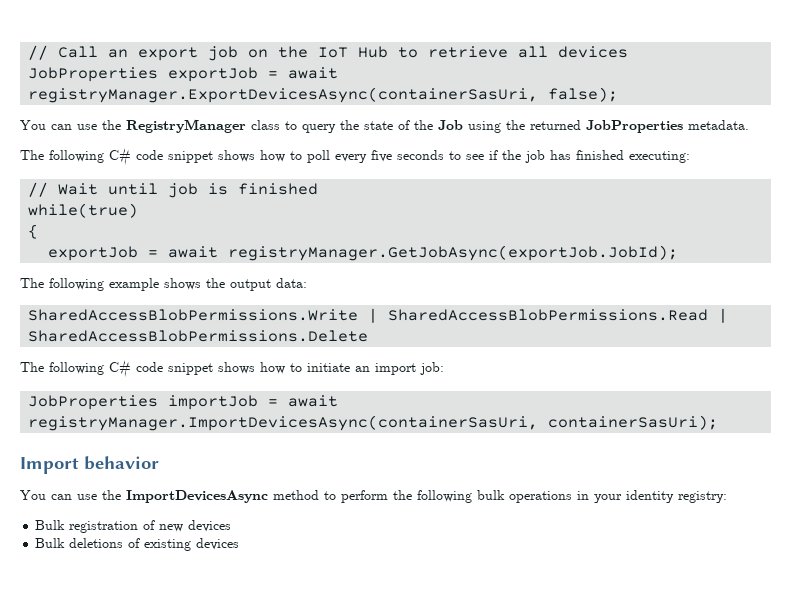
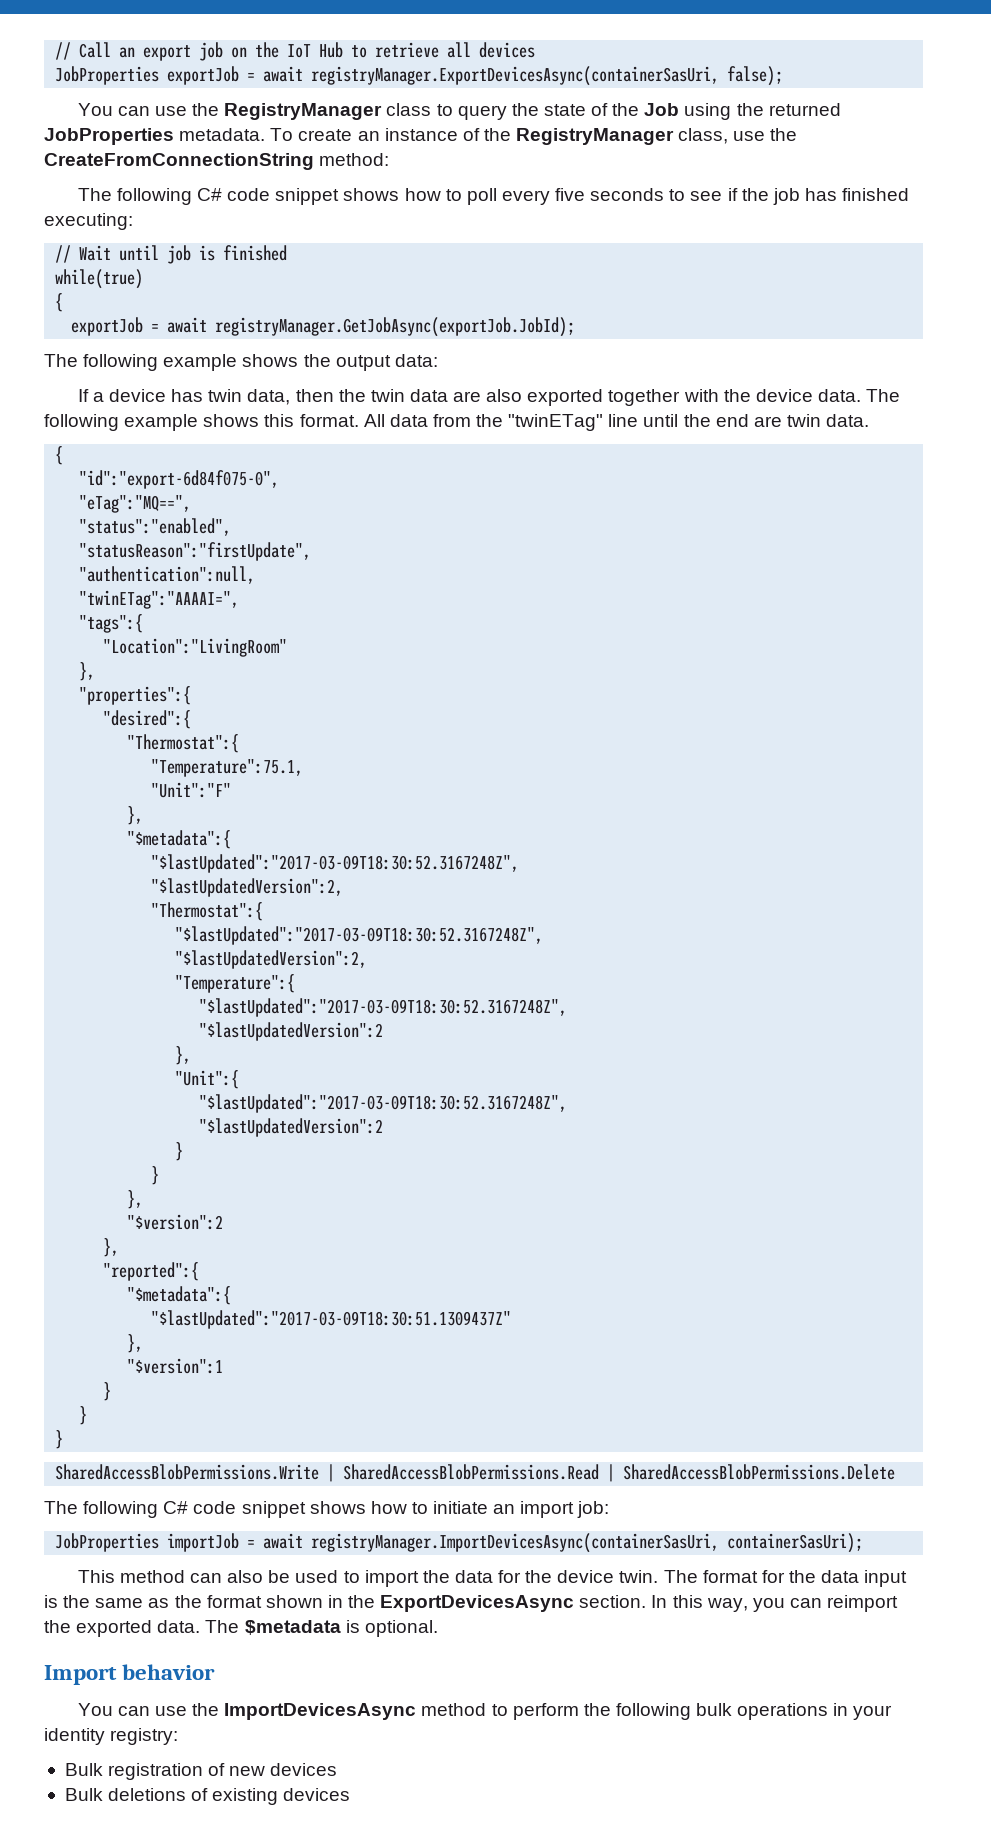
(749, 125) none -> [270,128,798,145] [44,153,390,170] To create an instance of the RegistryManager class, use the CreateFromConnectionString method:
(307, 283) none -> [77,389,901,406] [44,414,870,431] [55,446,64,465] [79,470,280,489] [79,495,192,513] [79,518,232,536] [79,542,312,561] [79,566,256,584] [79,590,240,609] [79,614,144,633] [103,638,288,657] [79,662,96,681] [79,686,192,705] [103,710,192,729] [127,734,240,753] [151,759,304,777] [151,782,232,798] [127,806,144,825] [127,830,232,849] [151,854,520,873] [151,878,344,897] [151,902,264,921] [175,926,544,945] [175,950,368,969] [175,974,296,993] [199,998,568,1017] [199,1022,384,1041] [175,1046,192,1065] [175,1070,240,1089] [199,1094,568,1113] [199,1118,384,1137] [175,1142,184,1161] [151,1166,160,1185] [127,1190,144,1209] [127,1214,224,1230] [103,1238,120,1257] [103,1262,200,1281] [127,1286,232,1305] [151,1310,512,1329] [127,1334,144,1353] [127,1358,224,1374] [103,1382,112,1401] [79,1406,88,1425] [55,1430,64,1449] // If a device has twin data, then the twin data are also exported together with the device data. The following example shows this format. All data from the "twinETag" line until the end are twin data. // { // "id":"export-6d84f075-0", // "eTag":"MQ==", // "status":"enabled", // "statusReason":"firstUpdate", // "authentication":null, // "twinETag":"AAAAI=", // "tags":{ // "Location":"LivingRoom" // }, // "properties":{ // "desired":{ // "Thermostat":{ // "Temperature":75.1, // "Unit":"F" // }, // "$metadata":{ // "$lastUpdated":"2017-03-09T18:30:52.3167248Z", // "$lastUpdatedVersion":2, // "Thermostat":{ // "$lastUpdated":"2017-03-09T18:30:52.3167248Z", // "$lastUpdatedVersion":2, // "Temperature":{ // "$lastUpdated":"2017-03-09T18:30:52.3167248Z", // "$lastUpdatedVersion":2 // }, // "Unit":{ // "$lastUpdated":"2017-03-09T18:30:52.3167248Z", // "$lastUpdatedVersion":2 // } // } // }, // "$version":2 // }, // "reported":{ // "$metadata":{ // "$lastUpdated":"2017-03-09T18:30:51.1309437Z" // }, // "$version":1 // } // } // }
(719, 422) none -> [77,1570,908,1587] [44,1595,899,1612] [44,1620,438,1637] // This method can also be used to import the data for the device twin. The format for the data input is the same as the format shown in the ExportDevicesAsync section. In this way, you can reimport the exported data. The $metadata is optional.

